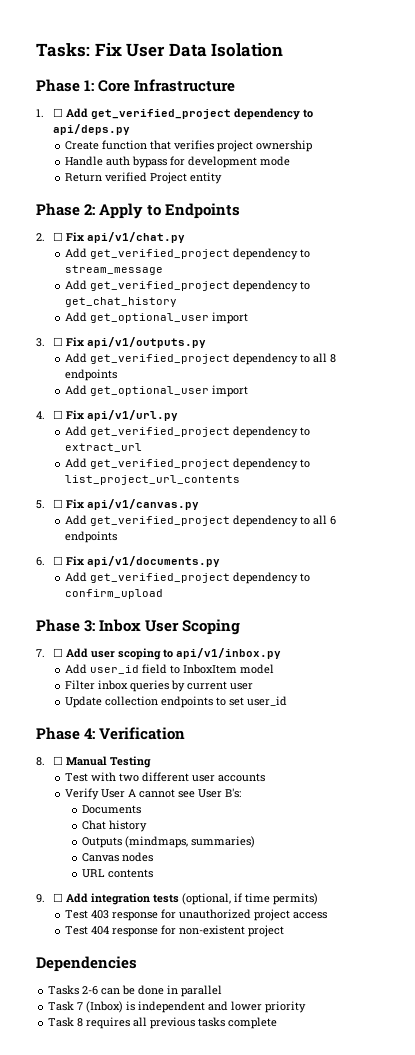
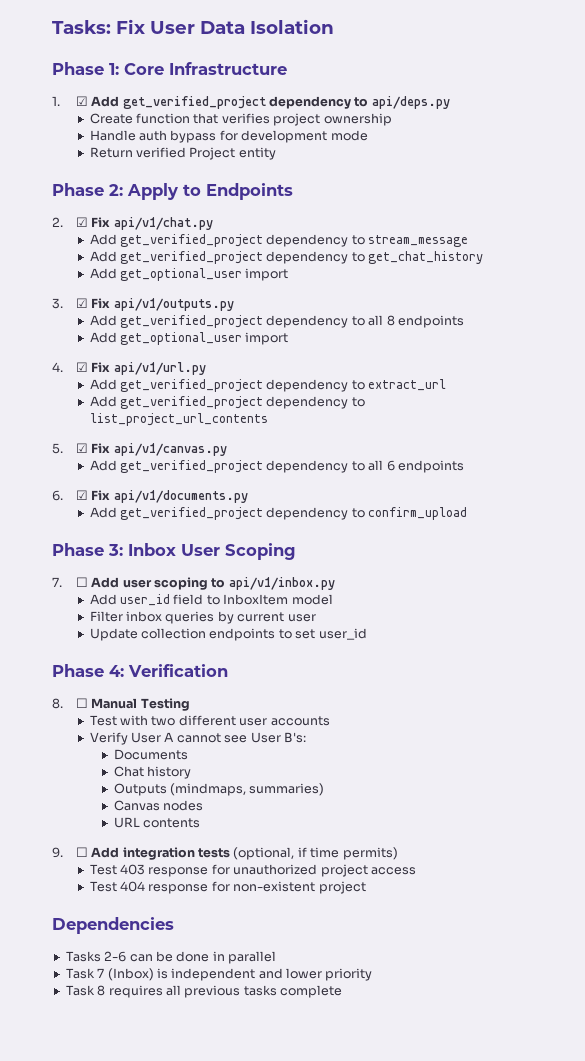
[52,108,63,117] ☐ -> [75,96,88,106] ☑
[52,232,63,241] ☐ -> [75,217,88,227] ☑
[52,337,63,346] ☐ -> [75,298,88,308] ☑
[52,410,63,419] ☐ -> [75,362,88,372] ☑
[52,499,63,508] ☐ -> [75,443,88,453] ☑
[52,556,63,565] ☐ -> [75,490,88,500] ☑

